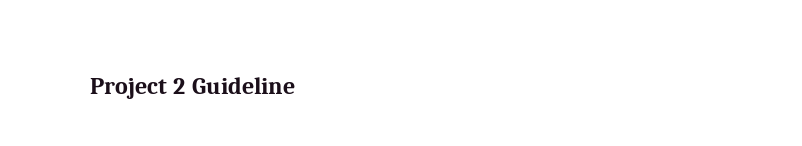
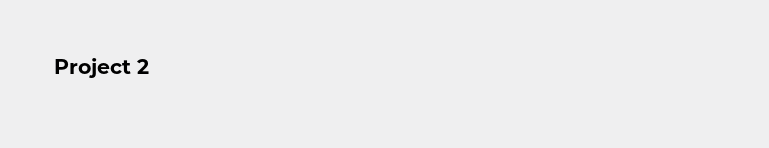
[191,77,295,94] Guideline -> (149, 66) none

